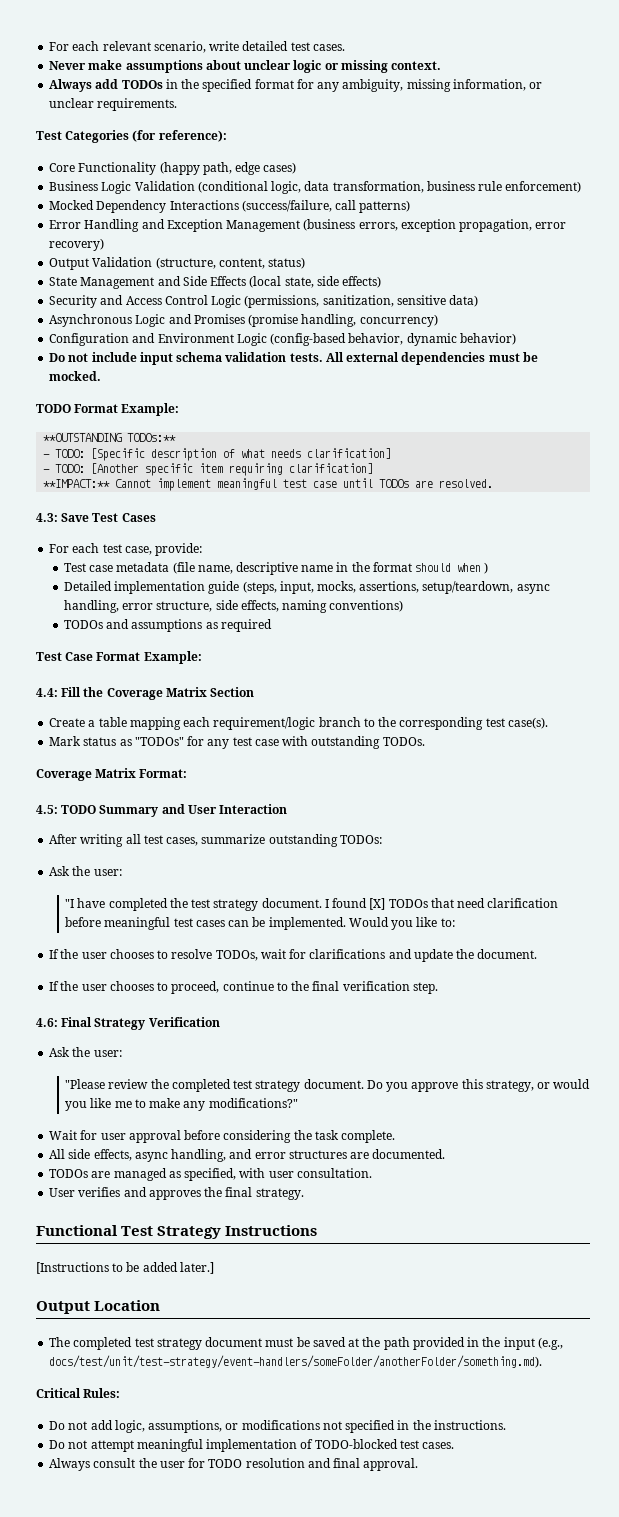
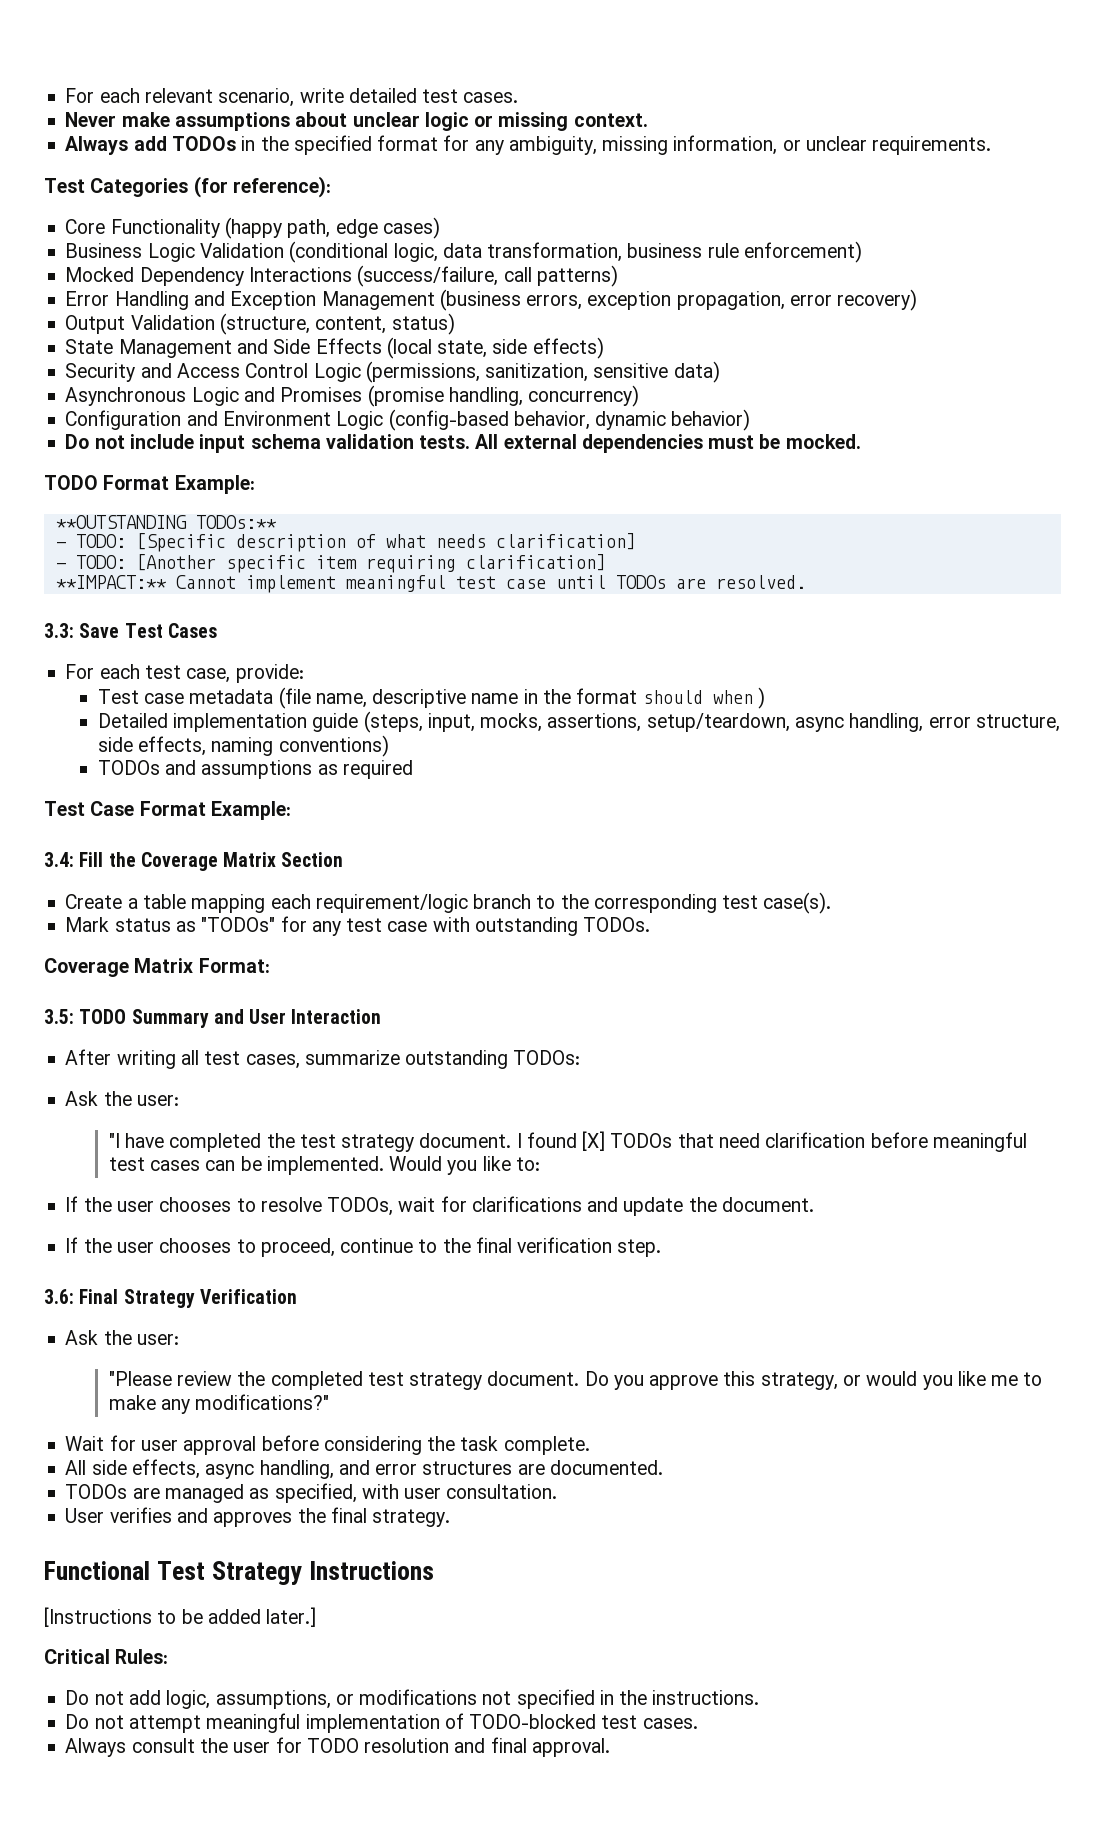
[36,513,58,522] 4.3: -> [44,623,74,638] 3.3:
[36,688,58,697] 4.4: -> [44,852,74,867] 3.4:
[36,805,58,814] 4.5: -> [44,1009,74,1024] 3.5:
[36,1018,58,1027] 4.6: -> [44,1289,74,1304] 3.6:
[36,1300,161,1314] [49,1337,563,1350] [49,1355,543,1368] // Output Location // The completed test strategy document must be saved at the path provided in the input (e.g., docs/test/unit/test-strategy/event-handlers/someFolder/anotherFolder/something.md). -> (317, 1617) none

